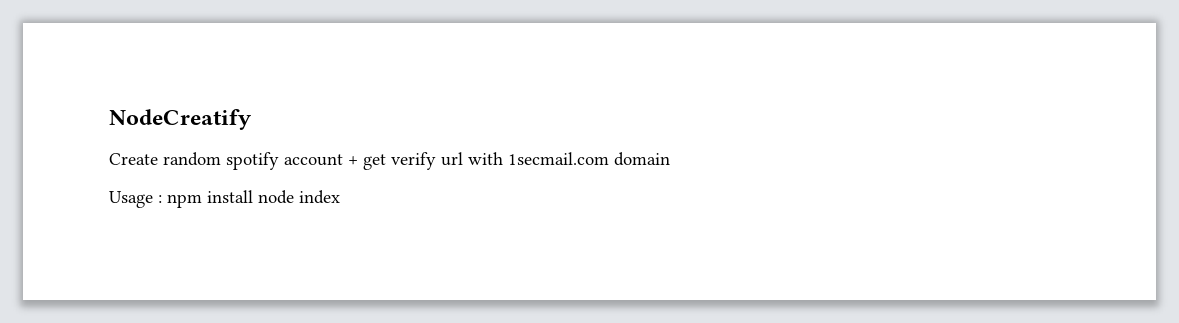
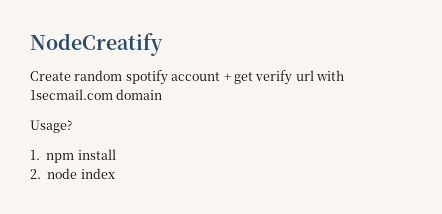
[109,191,162,208] Usage : -> [30,120,72,133] [30,150,40,160] Usage? // 1.
(253, 196) none -> [30,169,41,179] // 2.

